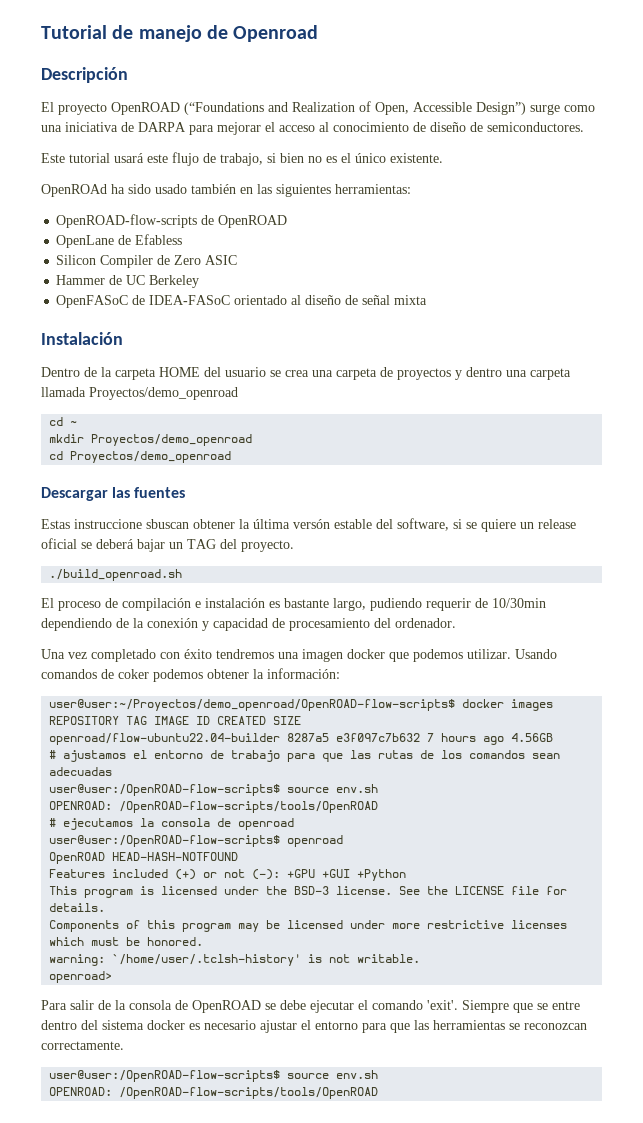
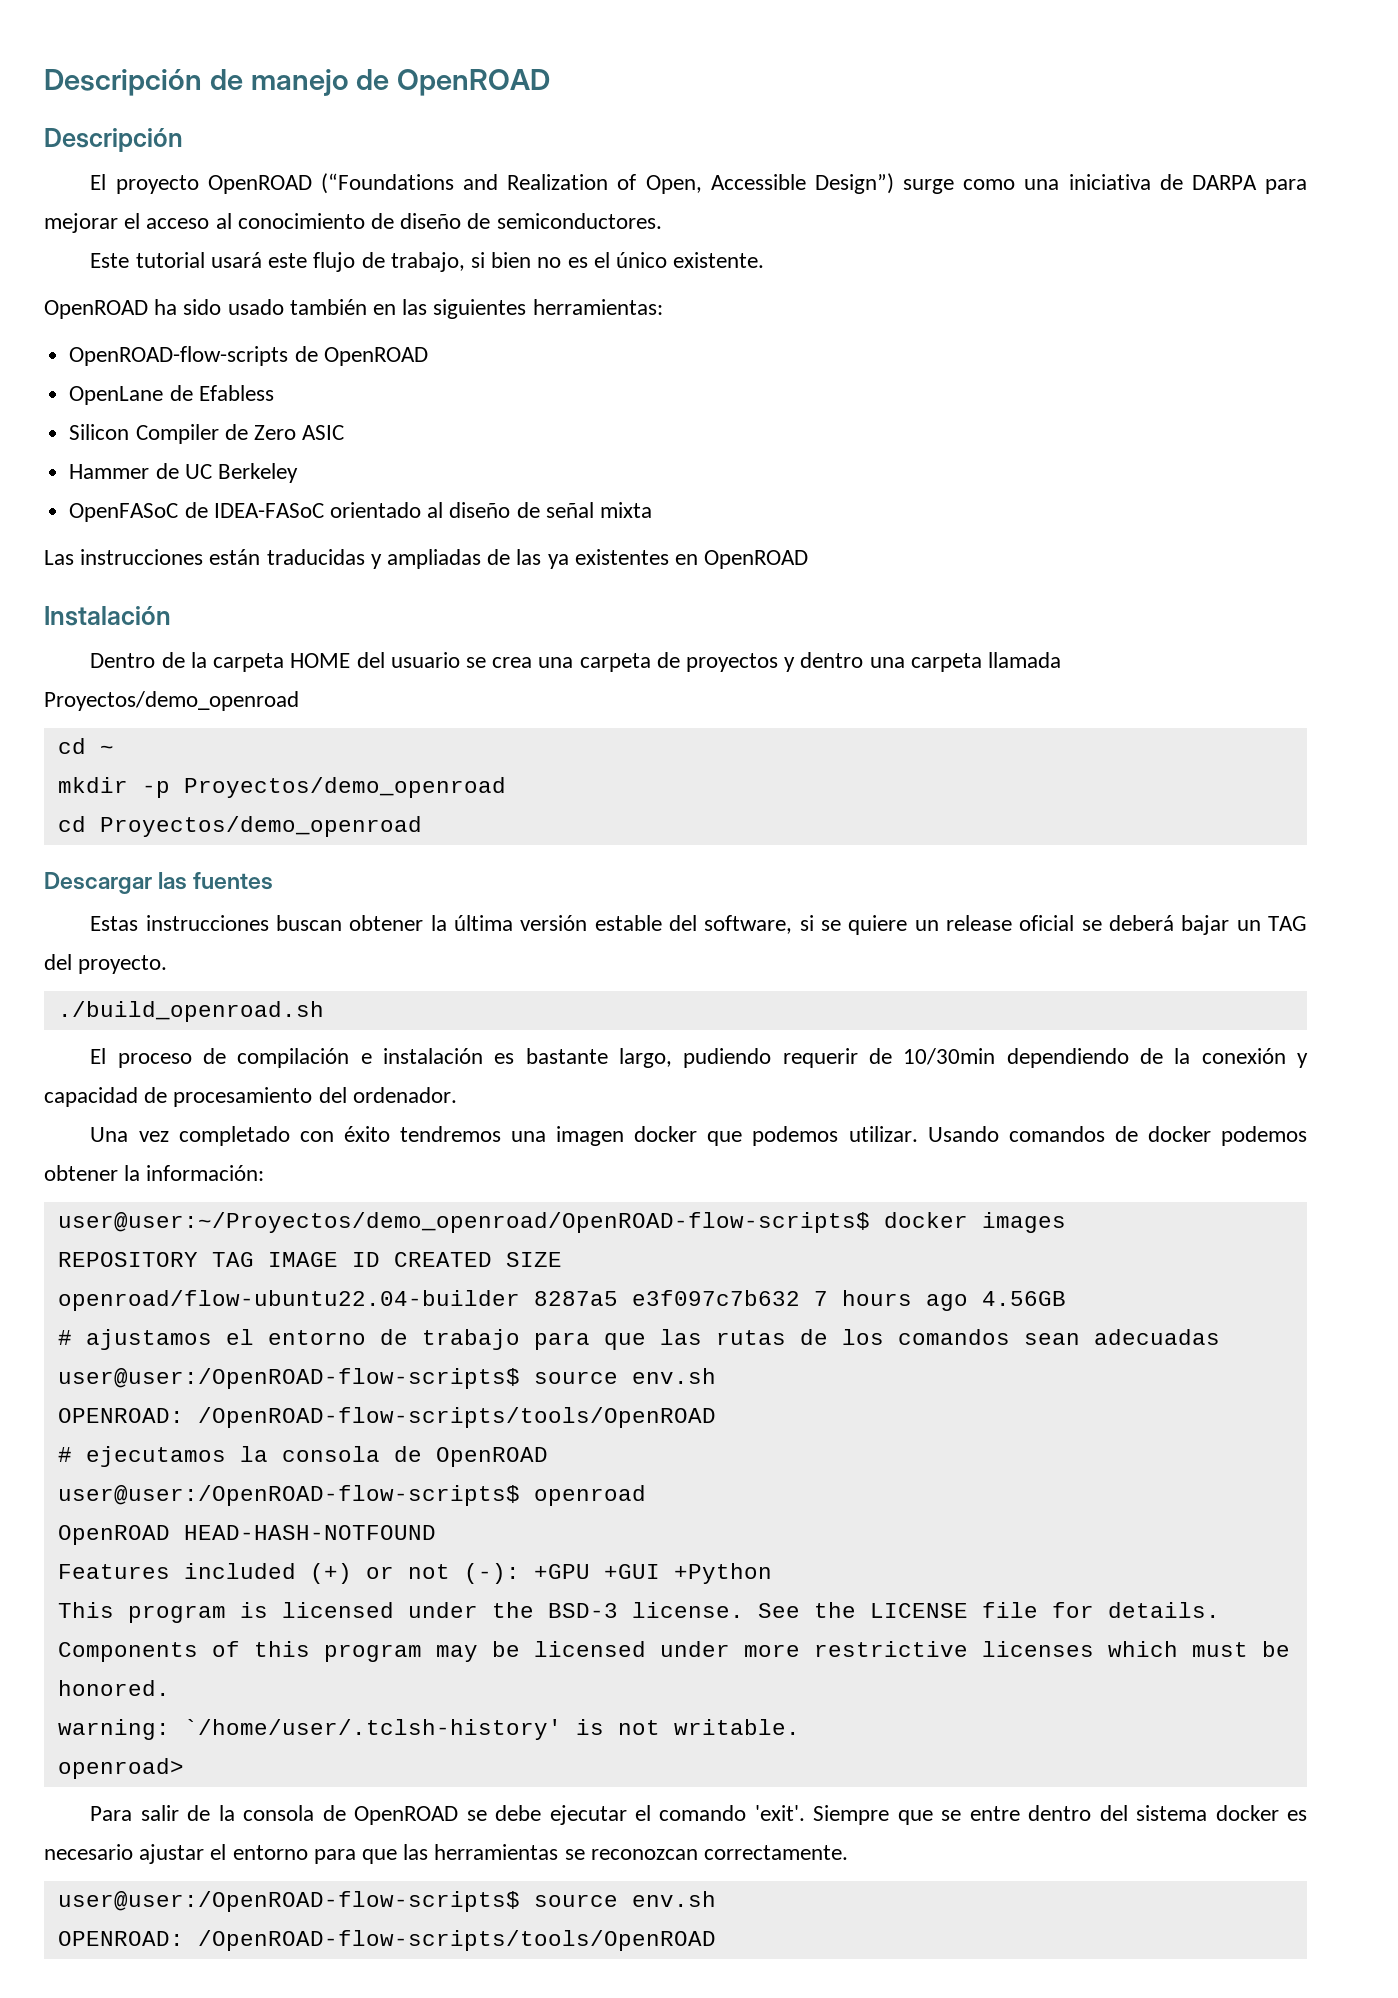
[41,25,107,39] Tutorial -> [44,69,202,96] Descripción
[233,25,319,42] Openroad -> [397,69,551,96] OpenROAD
[41,184,107,197] OpenROAd -> [44,300,148,319] OpenROAD
(428, 300) none -> [44,549,809,569] // Las instrucciones están traducidas y ampliadas de las ya existentes en OpenROAD
(85, 438) none -> [141,781,170,798] -p
[74,519,189,529] instruccione sbuscan -> [145,915,343,931] instrucciones buscan
[293,519,330,529] versón -> [520,915,588,931] versión
[118,669,149,679] coker -> [1147,1126,1211,1142] docker
[238,818,295,830] openroad -> [435,1447,548,1467] OpenROAD

